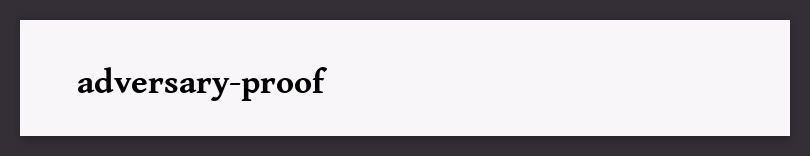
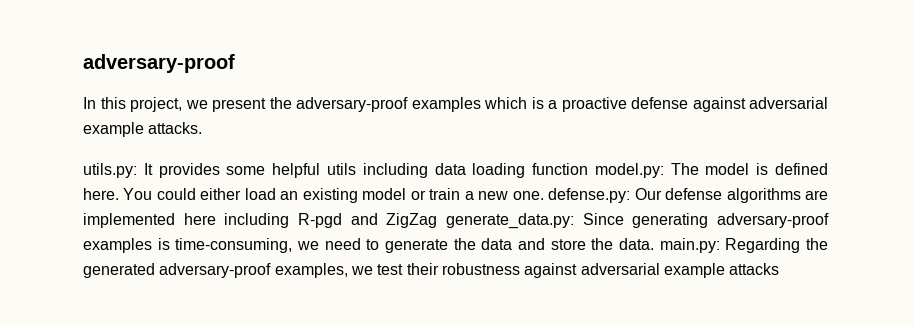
[77,67,328,101] adversary-proof -> [83,54,235,73] [83,97,828,112] [83,122,203,137] [83,163,829,178] [83,188,829,203] [83,213,829,229] [83,238,828,253] [83,263,780,278] adversary-proof // In this project, we present the adversary-proof examples which is a proactive defense against adversarial example attacks. // utils.py: It provides some helpful utils including data loading function model.py: The model is defined here. You could either load an existing model or train a new one. defense.py: Our defense algorithms are implemented here including R-pgd and ZigZag generate_data.py: Since generating adversary-proof examples is time-consuming, we need to generate the data and store the data. main.py: Regarding the generated adversary-proof examples, we test their robustness against adversarial example attacks

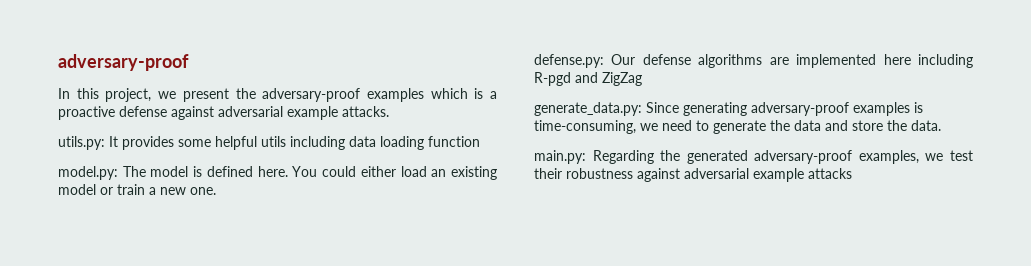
(589, 169) none -> (480, 141) //
(544, 195) none -> (216, 191) //
(438, 220) none -> (642, 79) //
(655, 244) none -> (941, 125) //

